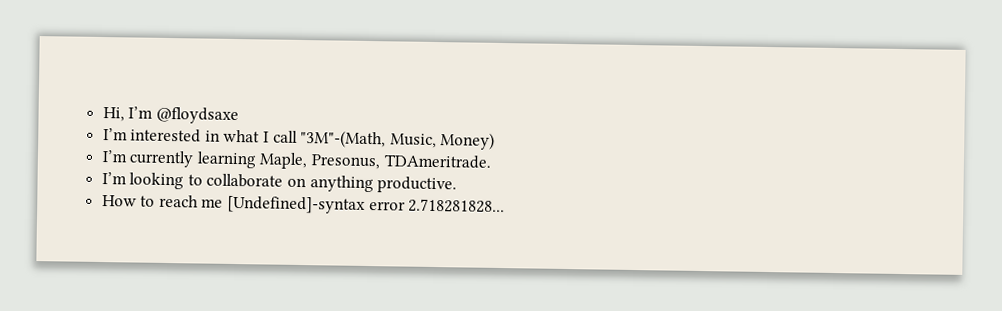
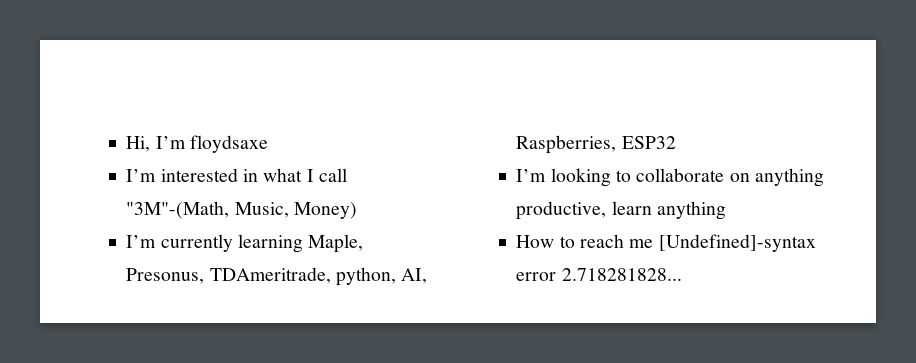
[155,106,239,125] @floydsaxe -> [189,135,268,153] floydsaxe
[383,154,491,169] TDAmeritrade. -> [209,267,428,286] [516,135,676,154] TDAmeritrade, python, AI, Raspberries, ESP32
[377,176,458,194] productive. -> [516,201,726,220] productive, learn anything

